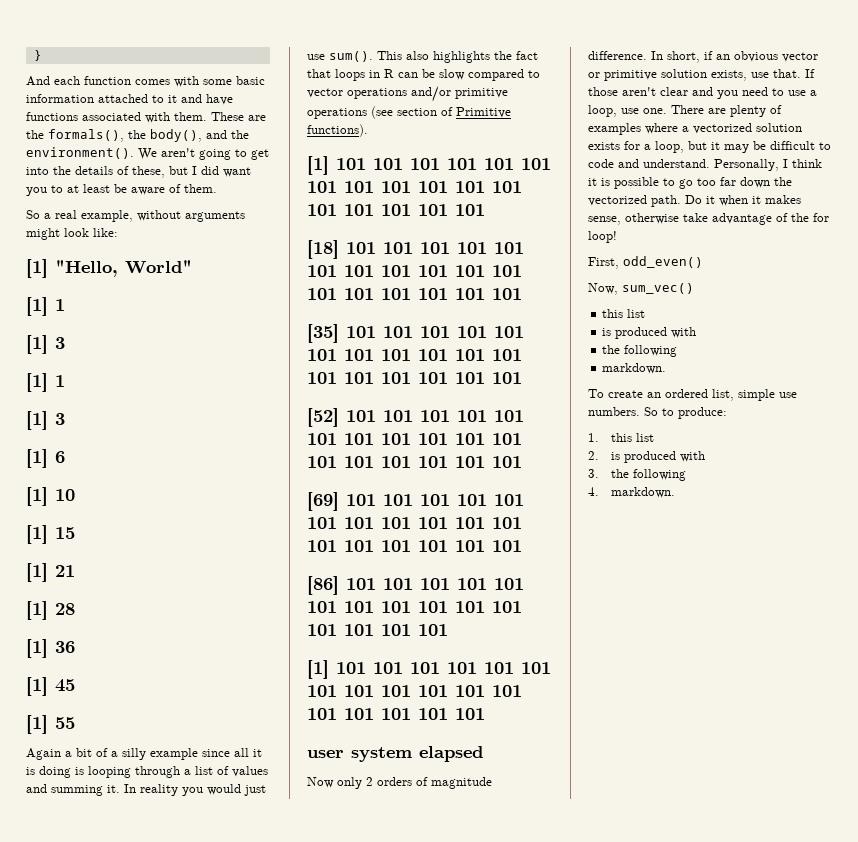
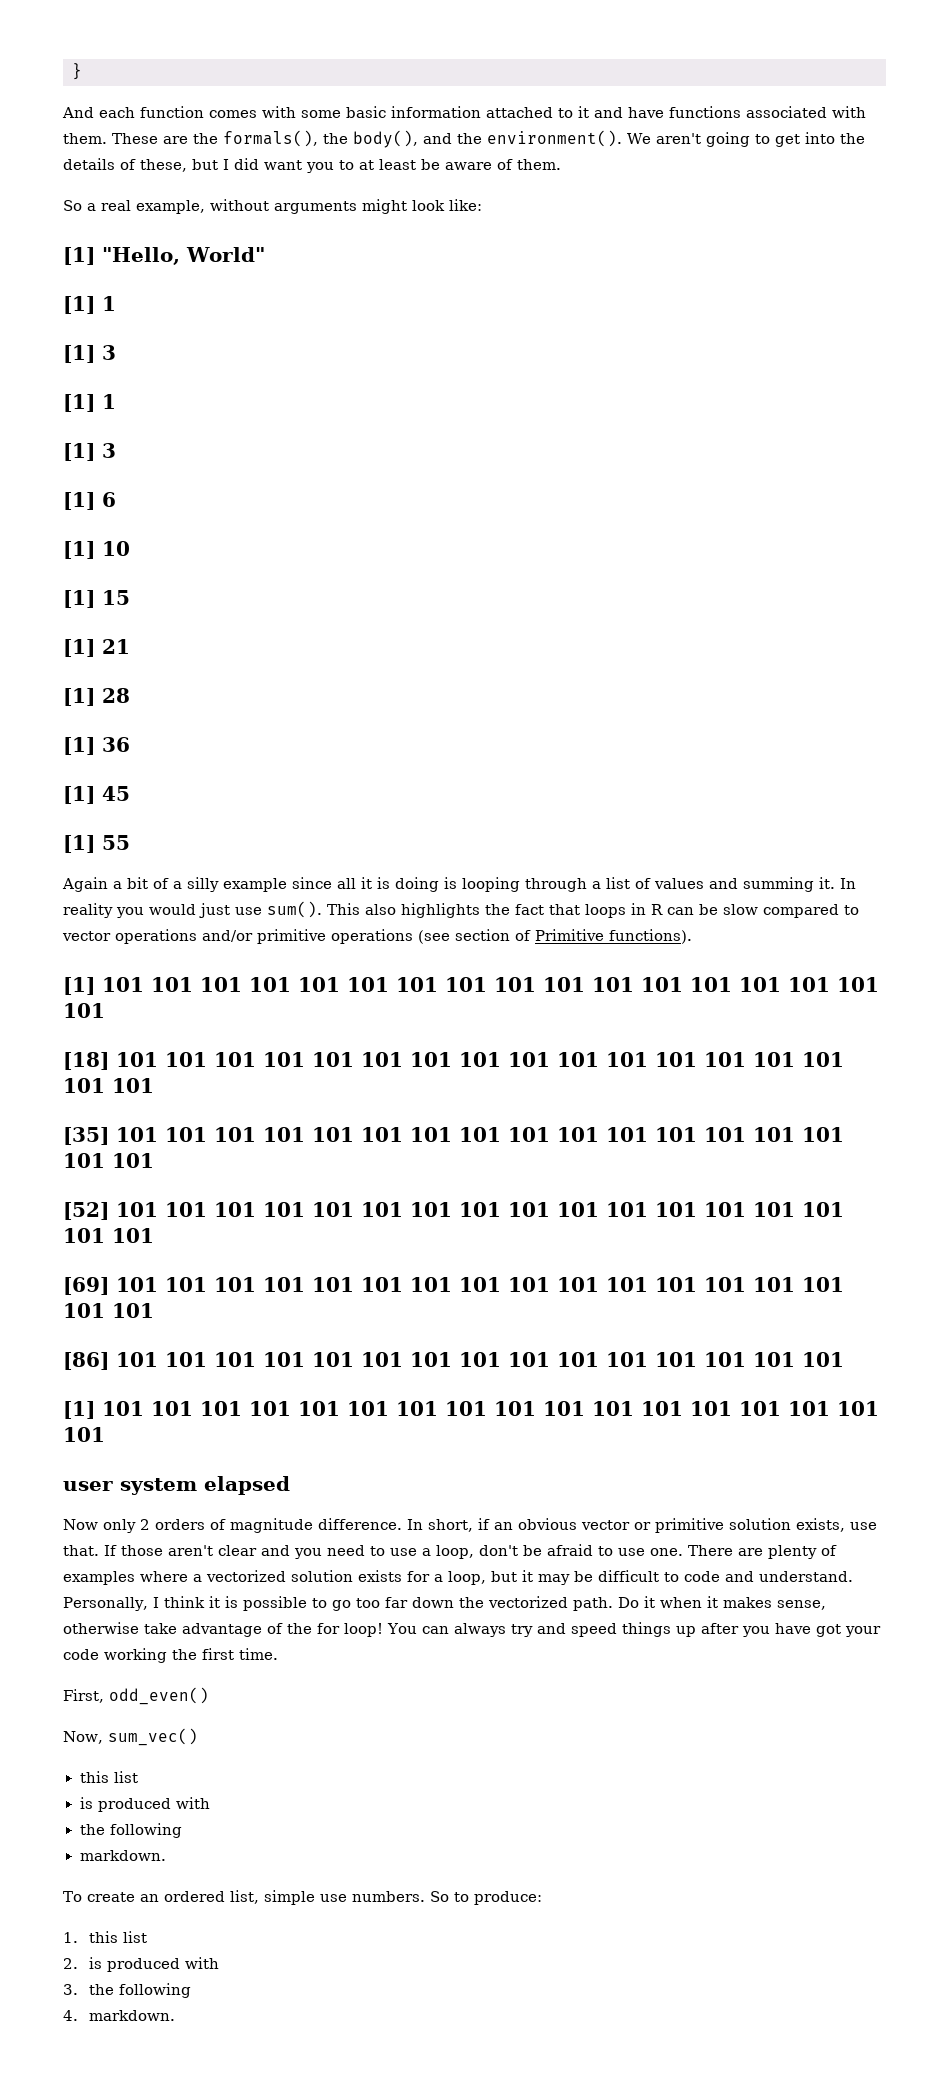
(617, 111) none -> [479,1544,613,1556] don't be afraid to
(617, 237) none -> [387,1622,881,1637] [63,1648,278,1663] You can always try and speed things up after you have got your code working the first time.

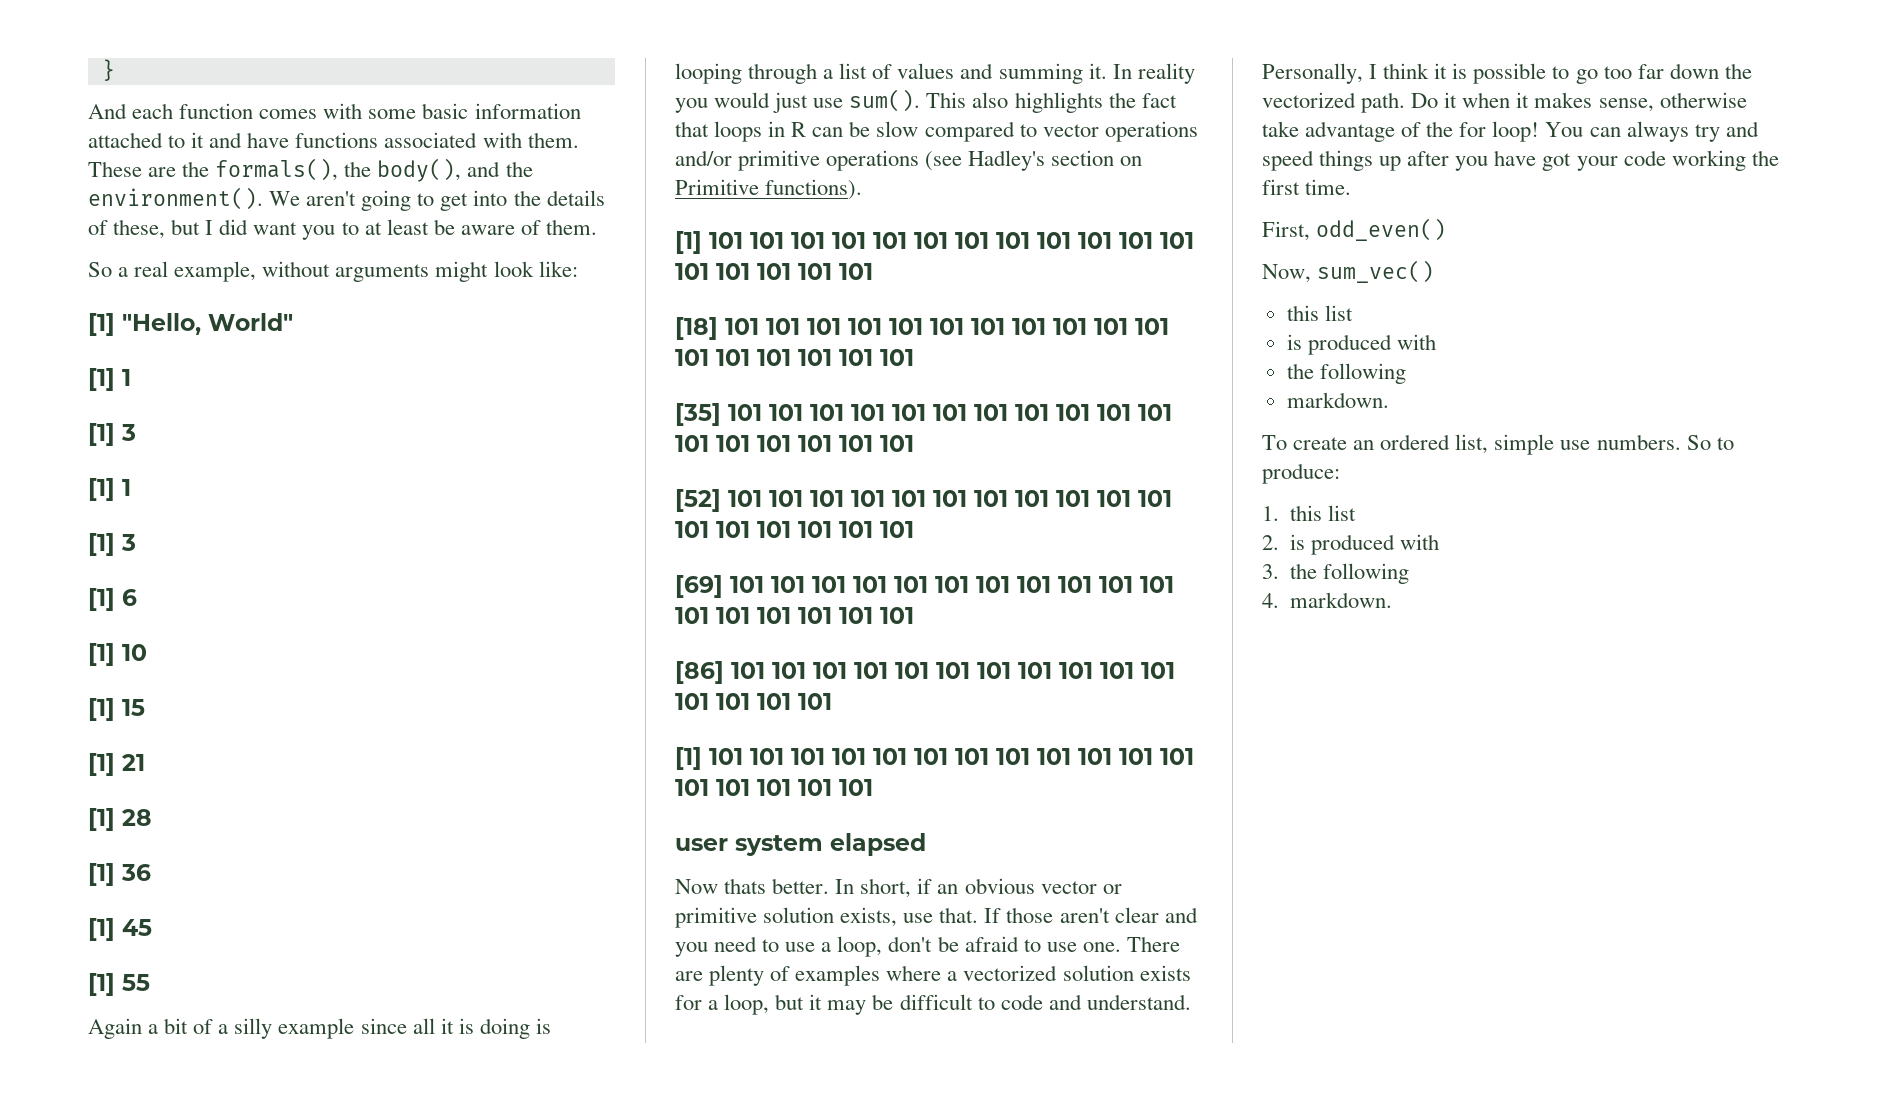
[455,929,531,941] section of -> [968,150,1143,171] Hadley's section on
[103,1518,402,1533] only 2 orders of magnitude difference. -> [724,878,830,894] thats better.

